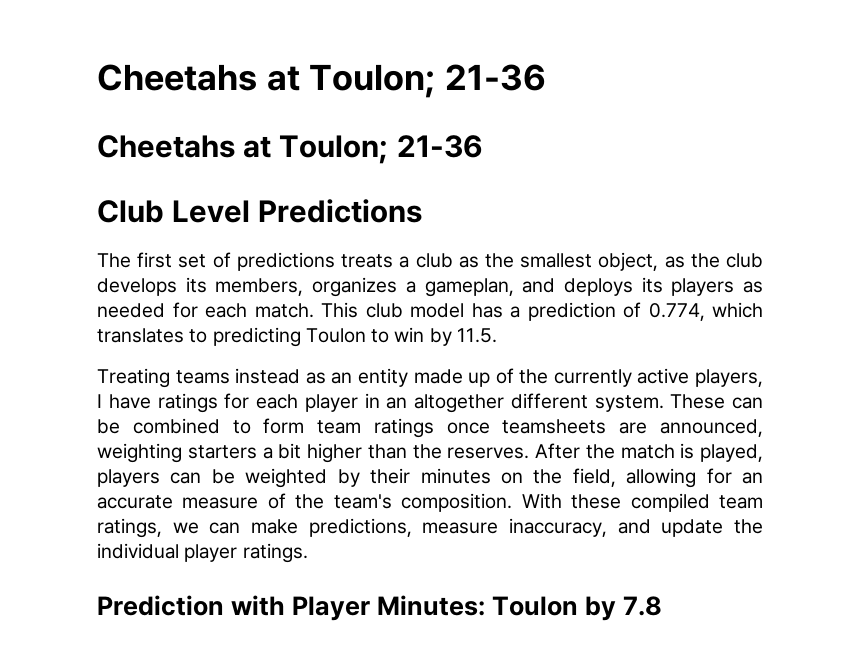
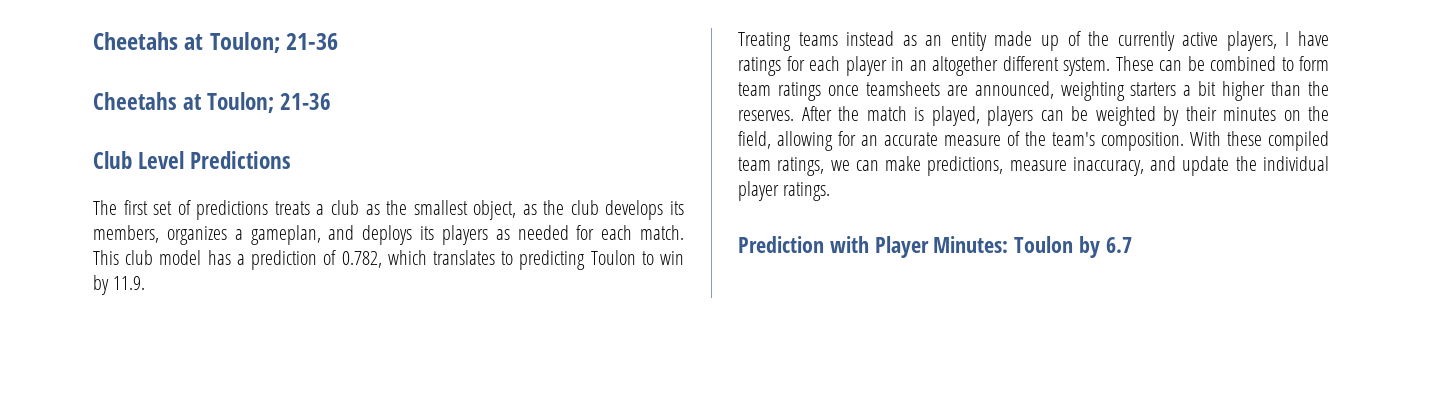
[648,303,705,321] 0.774, -> [341,251,382,268] 0.782,
[456,328,497,343] 11.5. -> [113,276,146,290] 11.9.
[623,596,663,616] 7.8 -> [1105,237,1132,253] 6.7

